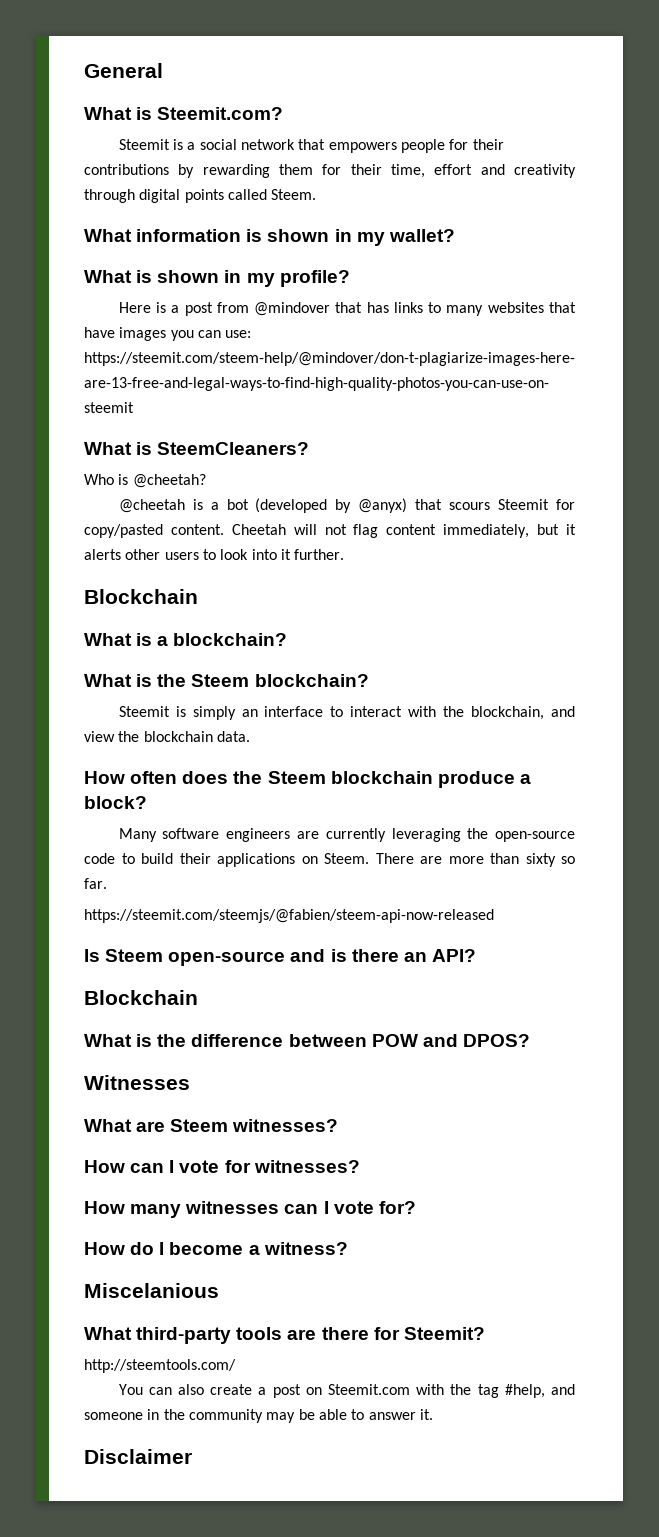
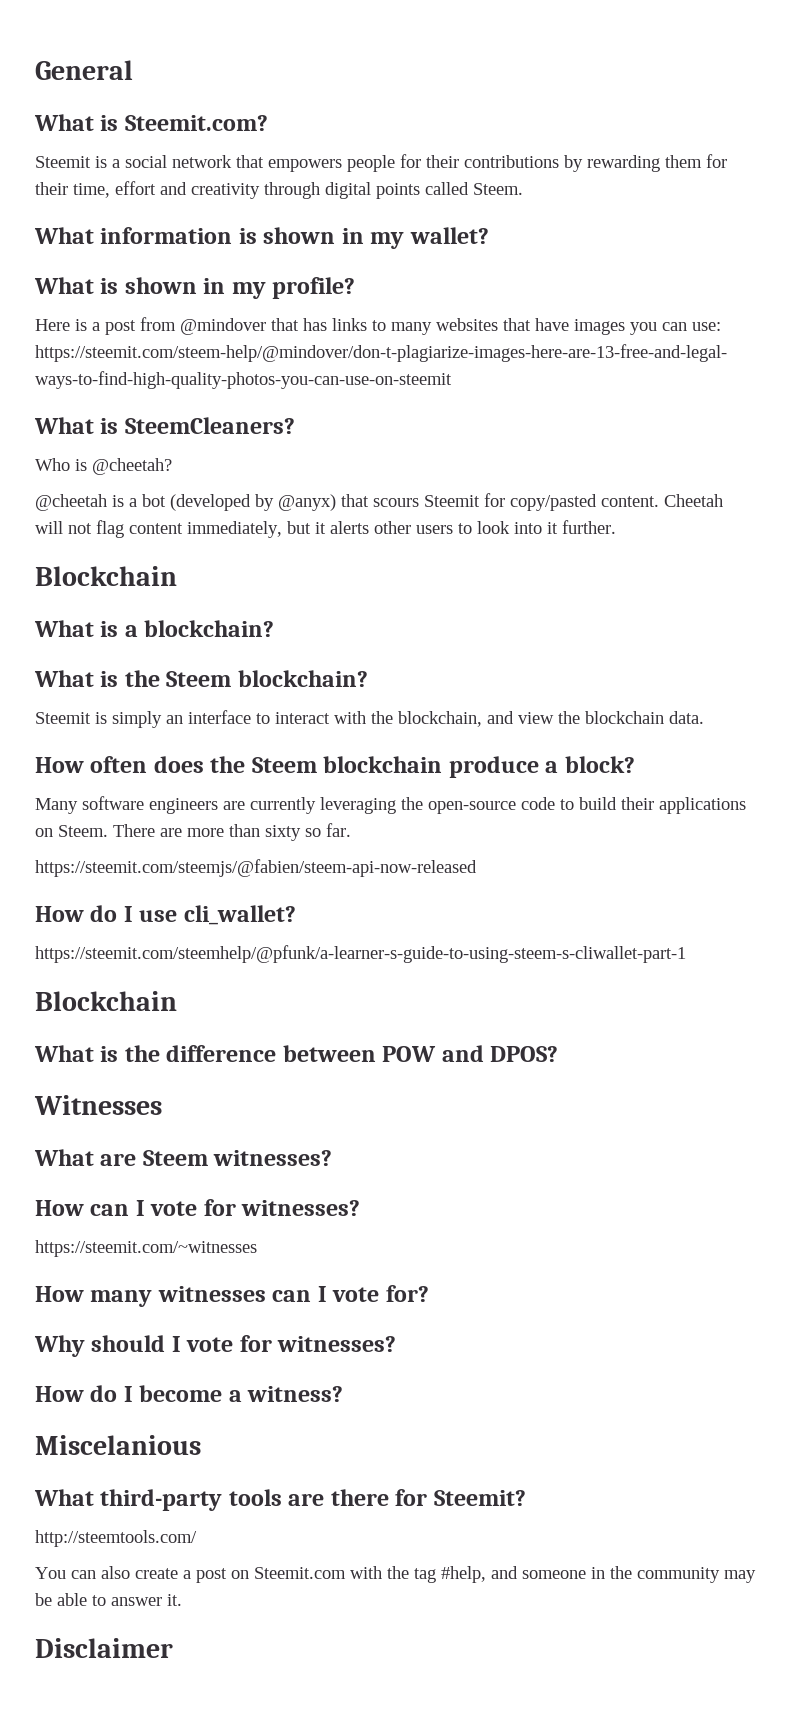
[84,949,476,966] Is Steem open-source and is there an API? -> [35,905,296,925] [35,945,686,963] How do I use cli_wallet? // https://steemit.com/steemhelp/@pfunk/a-learner-s-guide-to-using-steem-s-cliwallet-part-1
(360, 1166) none -> [35,1240,257,1257] // https://steemit.com/~witnesses
(416, 1207) none -> [34,1335,397,1357] // Why should I vote for witnesses?

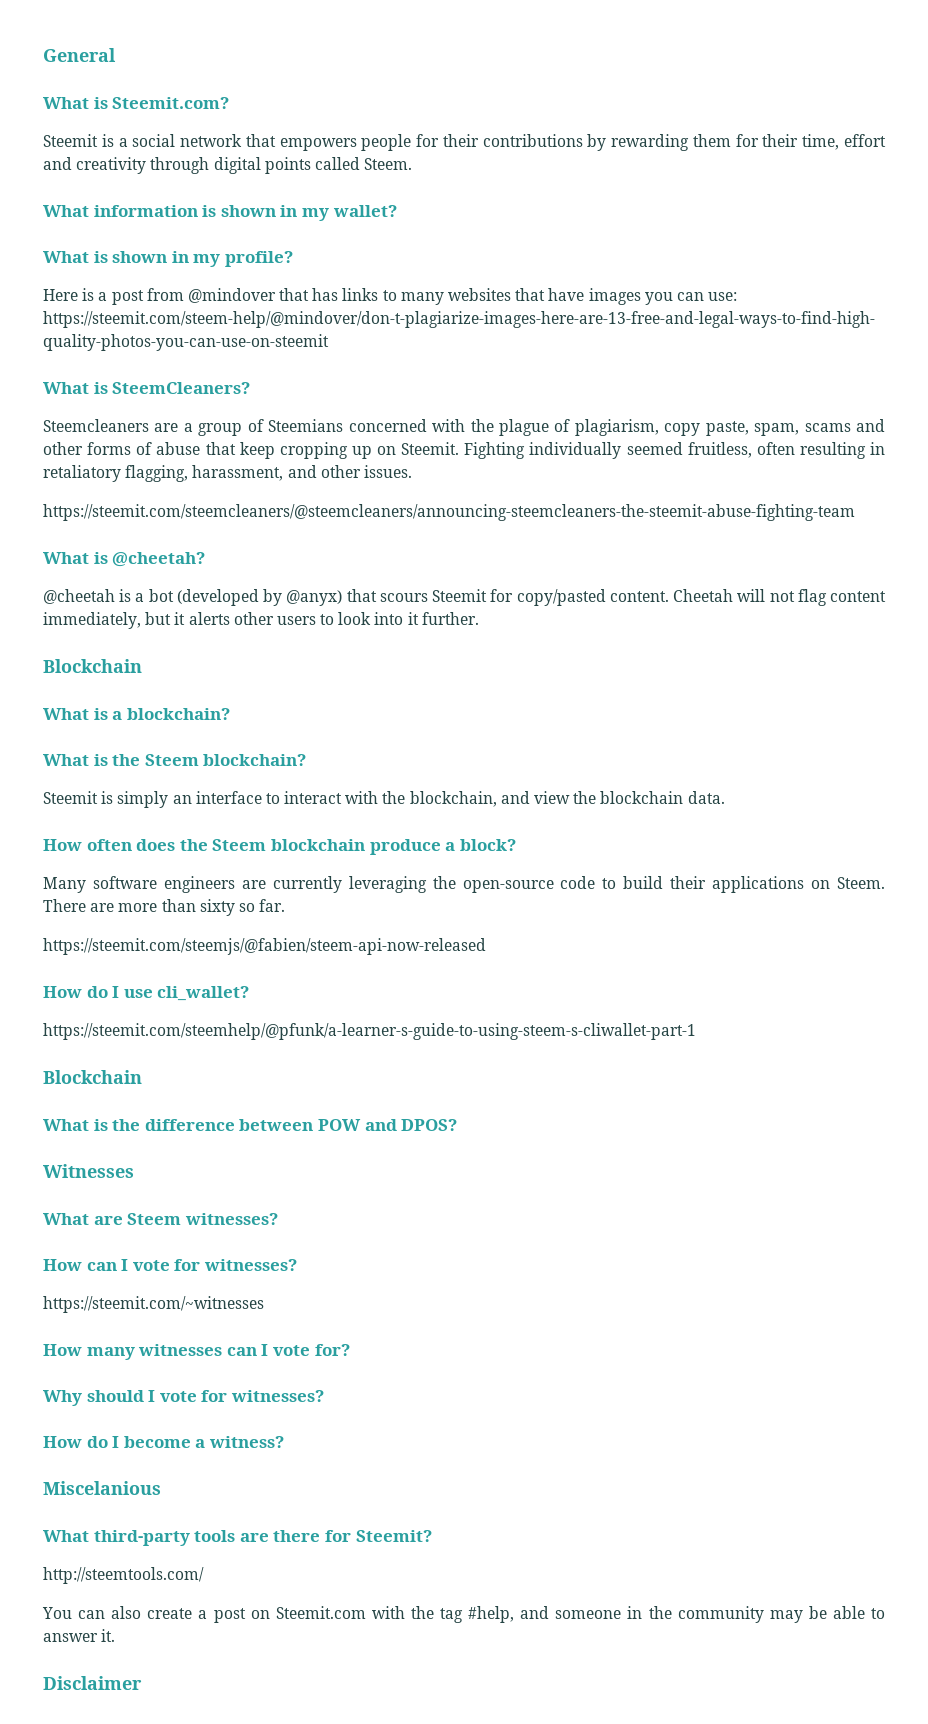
[35,458,70,471] Who -> [43,419,885,436] [43,442,885,459] [43,465,412,482] [43,504,855,521] [43,552,89,564] Steemcleaners are a group of Steemians concerned with the plague of plagiarism, copy paste, spam, scams and other forms of abuse that keep cropping up on Steemit. Fighting individually seemed fruitless, often resulting in retaliatory flagging, harassment, and other issues. // https://steemit.com/steemcleaners/@steemcleaners/announcing-steemcleaners-the-steemit-abuse-fighting-team // What

